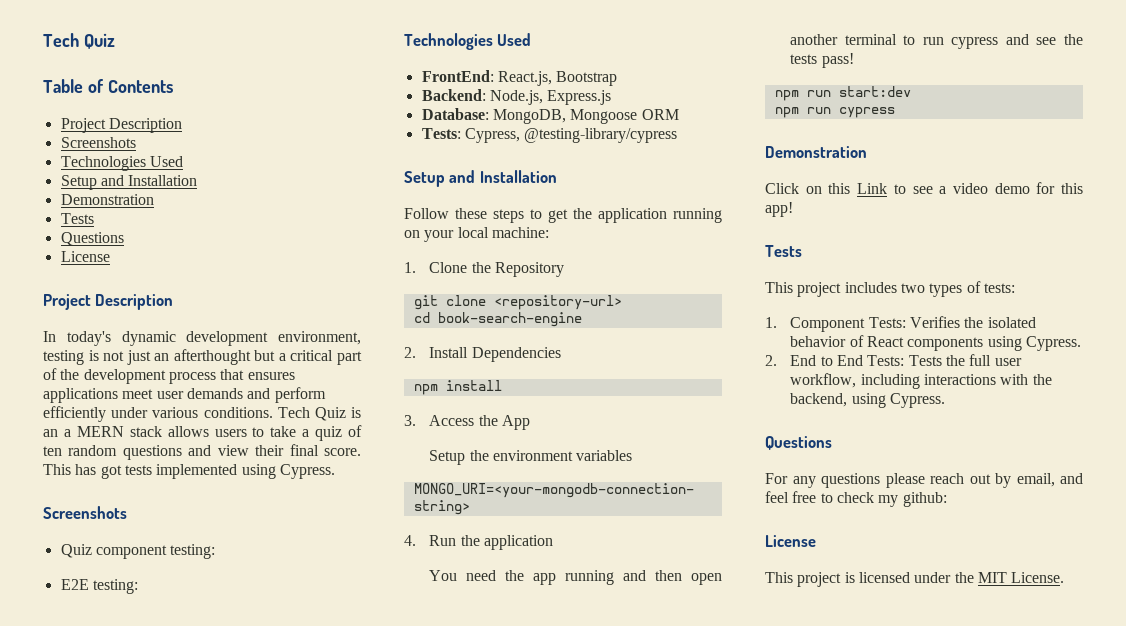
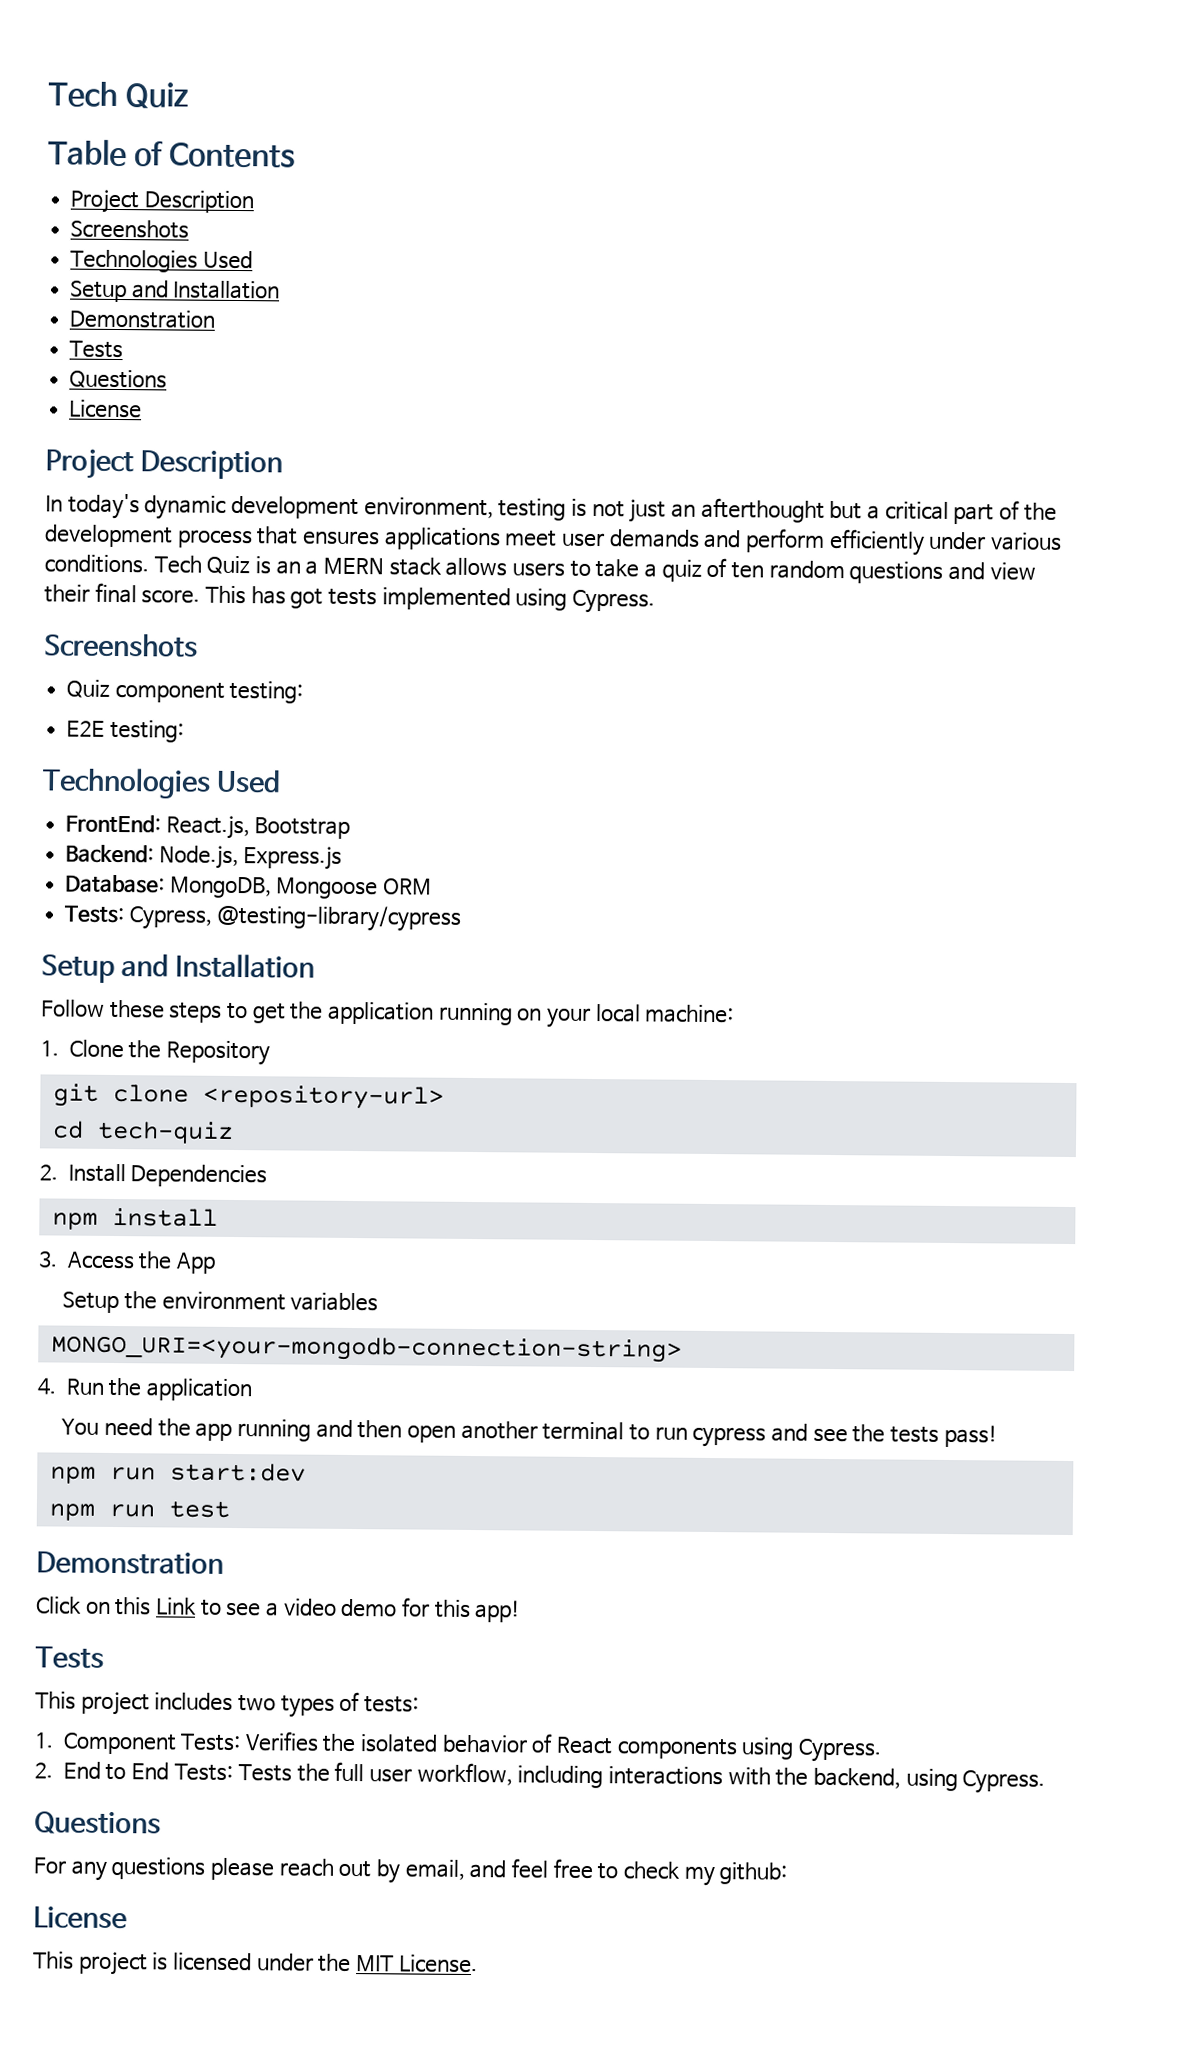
[437,312,582,327] book-search-engine -> [96,1120,234,1144] tech-quiz
[838,107,895,118] cypress -> [168,1500,230,1518] test

